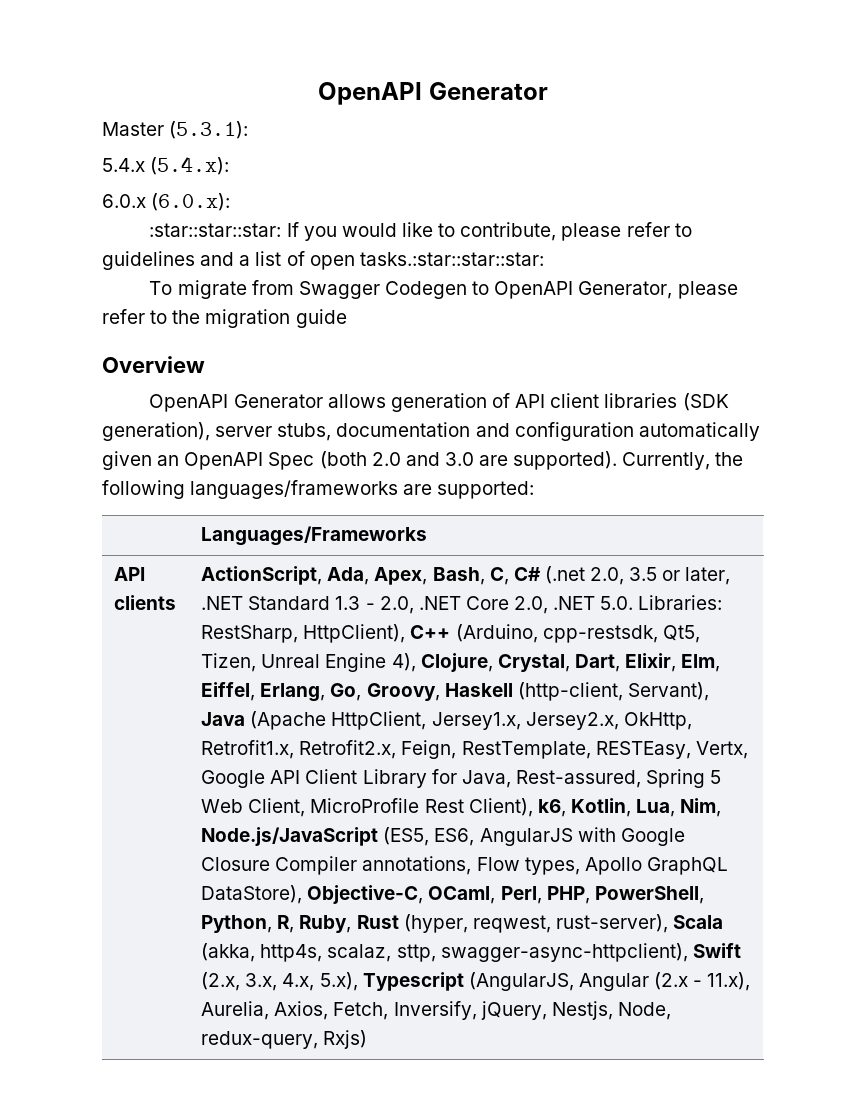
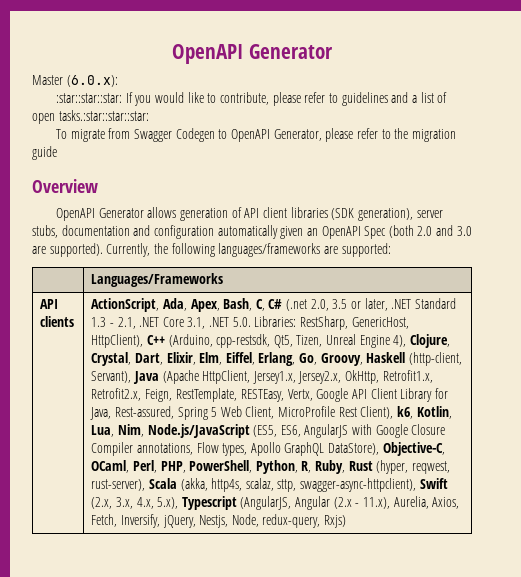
[169,121,249,139] [102,156,230,175] [102,194,146,208] (5.3.1): // 5.4.x (5.4.x): // 6.0.x -> (63, 80) none
[379,596,414,614] 2.0, -> [117,317,136,329] 2.1,
[514,596,549,614] 2.0, -> [187,317,206,329] 3.1,
(299, 634) none -> [351,317,409,329] GenericHost,

